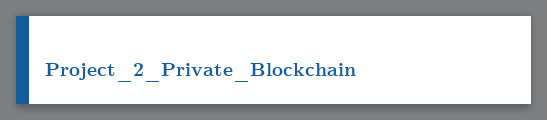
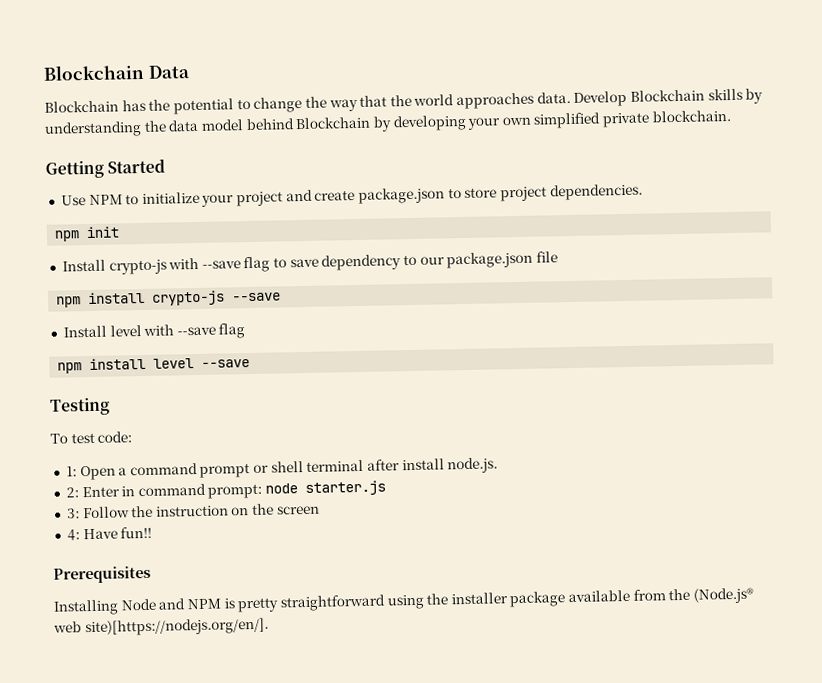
[45,63,356,82] Project_2_Private_Blockchain -> [43,63,190,81] [44,88,764,115] [44,109,731,138] [45,158,166,179] [60,183,643,207] [54,226,121,242] [61,251,558,275] [56,290,282,308] [62,323,246,339] [57,357,251,374] [50,397,110,416] [50,431,133,444] [65,457,499,481] [65,480,387,499] [66,503,320,519] [66,526,153,541] [53,565,151,584] [53,587,755,616] [53,617,269,637] Blockchain Data // Blockchain has the potential to change the way that the world approaches data. Develop Blockchain skills by understanding the data model behind Blockchain by developing your own simplified private blockchain. // Getting Started // Use NPM to initialize your project and create package.json to store project dependencies. // npm init // Install crypto-js with --save flag to save dependency to our package.json file // npm install crypto-js --save // Install level with --save flag // npm install level --save // Testing // To test code: // 1: Open a command prompt or shell terminal after install node.js. // 2: Enter in command prompt: node starter.js // 3: Follow the instruction on the screen // 4: Have fun!! // Prerequisites // Installing Node and NPM is pretty straightforward using the installer package available from the (Node.js® web site)[https://nodejs.org/en/].

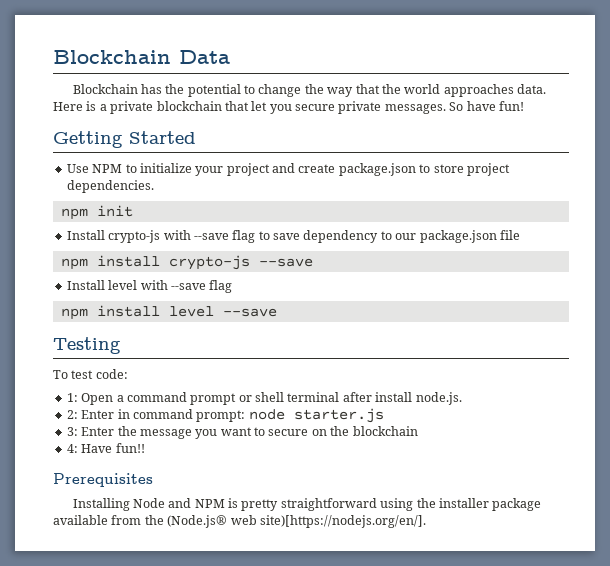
[573,88,764,107] [44,109,731,138] Develop Blockchain skills by understanding the data model behind Blockchain by developing your own simplified private blockchain. -> [53,101,524,114] Here is a private blockchain that let you secure private messages. So have fun!
[82,505,229,519] Follow the instruction -> [81,426,309,439] Enter the message you want to secure
[276,505,320,515] screen -> [352,426,418,436] blockchain

